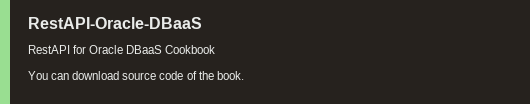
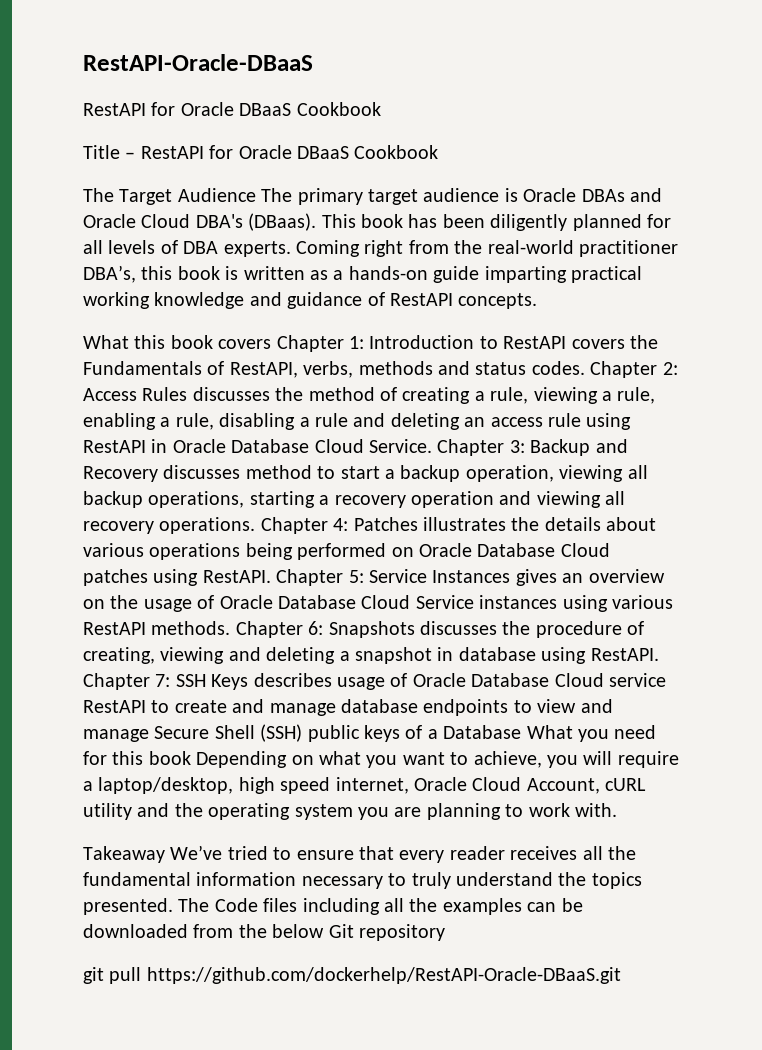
[28,71,244,80] You can download source code of the book. -> [83,145,439,159] [83,188,662,205] [83,213,671,231] [83,240,678,257] [83,265,642,283] [83,292,538,309] [83,335,658,352] [83,361,678,378] [83,387,656,404] [83,413,632,430] [83,439,628,456] [83,465,648,482] [83,491,626,508] [83,517,657,534] [83,543,610,560] [83,569,665,586] [83,595,673,612] [83,621,645,638] [83,647,659,664] [83,673,666,690] [83,699,613,716] [83,724,657,742] [83,751,679,768] [83,777,647,794] [83,803,617,820] [83,845,636,863] [83,872,642,889] [83,898,583,915] [83,924,445,941] [83,967,621,984] Title – RestAPI for Oracle DBaaS Cookbook // The Target Audience The primary target audience is Oracle DBAs and Oracle Cloud DBA's (DBaas). This book has been diligently planned for all levels of DBA experts. Coming right from the real-world practitioner DBA’s, this book is written as a hands-on guide imparting practical working knowledge and guidance of RestAPI concepts. // What this book covers Chapter 1: Introduction to RestAPI covers the Fundamentals of RestAPI, verbs, methods and status codes. Chapter 2: Access Rules discusses the method of creating a rule, viewing a rule, enabling a rule, disabling a rule and deleting an access rule using RestAPI in Oracle Database Cloud Service. Chapter 3: Backup and Recovery discusses method to start a backup operation, viewing all backup operations, starting a recovery operation and viewing all recovery operations. Chapter 4: Patches illustrates the details about various operations being performed on Oracle Database Cloud patches using RestAPI. Chapter 5: Service Instances gives an overview on the usage of Oracle Database Cloud Service instances using various RestAPI methods. Chapter 6: Snapshots discusses the procedure of creating, viewing and deleting a snapshot in database using RestAPI. Chapter 7: SSH Keys describes usage of Oracle Database Cloud service RestAPI to create and manage database endpoints to view and manage Secure Shell (SSH) public keys of a Database What you need for this book Depending on what you want to achieve, you will require a laptop/desktop, high speed internet, Oracle Cloud Account, cURL utility and the operating system you are planning to work with. // Takeaway We’ve tried to ensure that every reader receives all the fundamental information necessary to truly understand the topics presented. The Code files including all the examples can be downloaded from the below Git repository // git pull https://github.com/dockerhelp/RestAPI-Oracle-DBaaS.git

